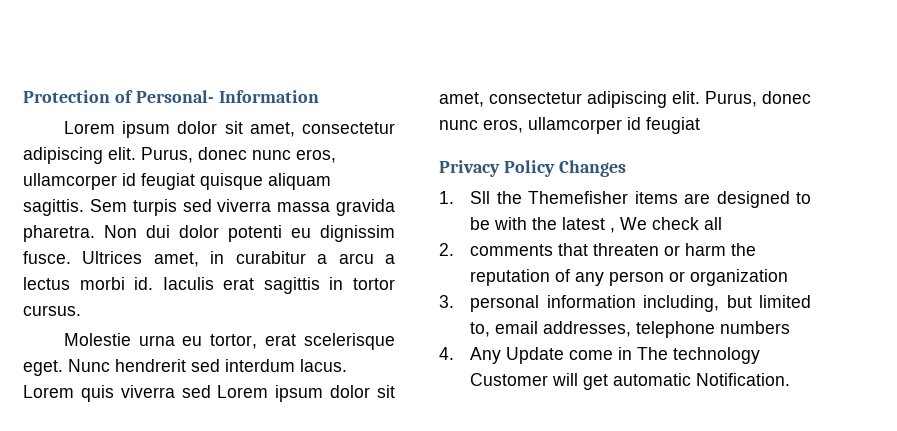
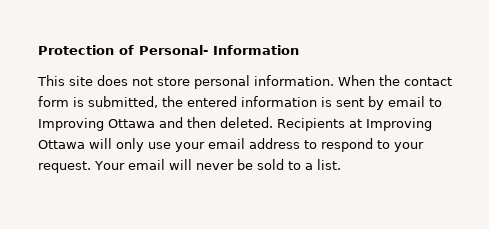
[63,121,396,138] [23,147,336,164] [23,173,331,190] [23,199,395,216] [23,225,395,242] [23,251,395,267] [23,277,395,294] [23,305,81,316] [63,333,396,350] [23,359,347,376] [23,385,395,402] [439,91,811,108] [439,117,700,134] [439,160,626,177] [439,191,811,208] [470,217,723,233] [439,243,757,256] [470,269,789,286] [439,295,811,312] [470,321,791,338] [439,347,761,364] [470,373,791,390] Lorem ipsum dolor sit amet, consectetur adipiscing elit. Purus, donec nunc eros, ullamcorper id feugiat quisque aliquam sagittis. Sem turpis sed viverra massa gravida pharetra. Non dui dolor potenti eu dignissim fusce. Ultrices amet, in curabitur a arcu a lectus morbi id. Iaculis erat sagittis in tortor cursus. // Molestie urna eu tortor, erat scelerisque eget. Nunc hendrerit sed interdum lacus. Lorem quis viverra sed Lorem ipsum dolor sit amet, consectetur adipiscing elit. Purus, donec nunc eros, ullamcorper id feugiat // Privacy Policy Changes // 1. Sll the Themefisher items are designed to be with the latest , We check all // 2. comments that threaten or harm the reputation of any person or organization // 3. personal information including, but limited to, email addresses, telephone numbers // 4. Any Update come in The technology Customer will get automatic Notification. -> [37,75,452,89] [38,96,442,110] [38,117,432,131] [38,138,424,152] [38,159,341,173] This site does not store personal information. When the contact form is submitted, the entered information is sent by email to Improving Ottawa and then deleted. Recipients at Improving Ottawa will only use your email address to respond to your request. Your email will never be sold to a list.

